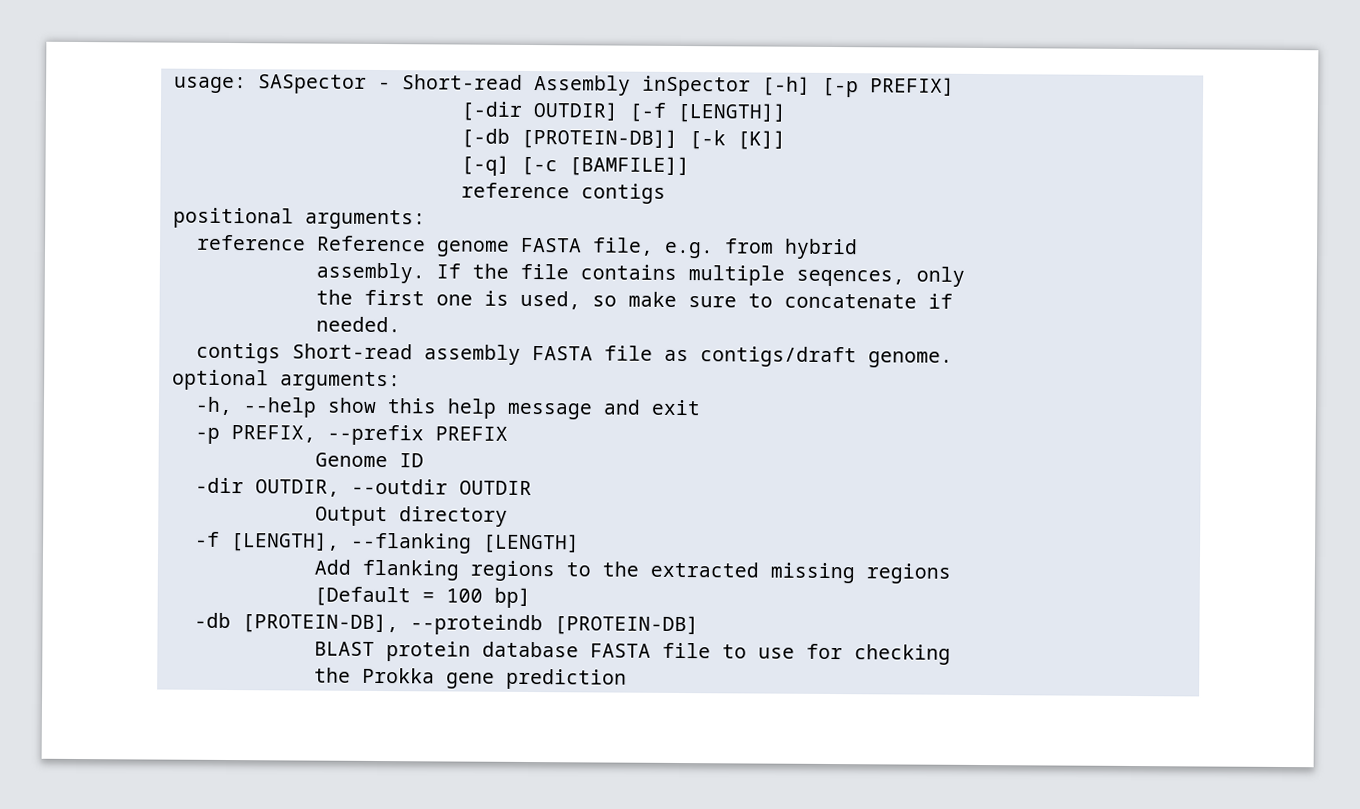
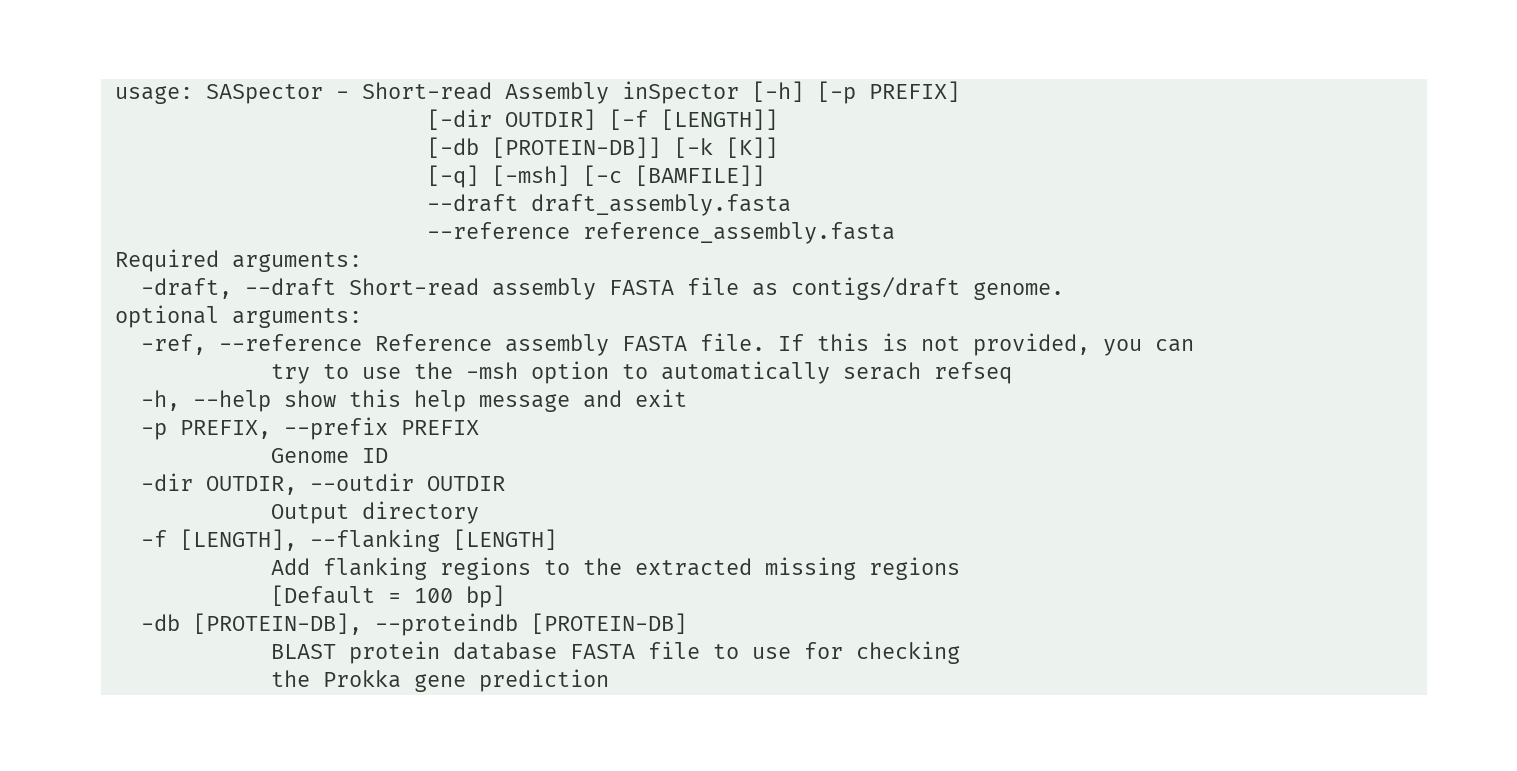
(510, 165) none -> [491,165,570,186] [-msh]
[460,182,666,204] [172,207,426,230] [196,234,858,260] [315,262,965,287] [315,289,953,310] [315,316,401,333] [195,342,281,364] reference contigs // positional arguments: // reference Reference genome FASTA file, e.g. from hybrid // assembly. If the file contains multiple seqences, only // the first one is used, so make sure to concatenate if // needed. // contigs -> [426,194,791,216] [426,222,895,244] [114,249,362,272] [140,278,336,299] --draft draft_assembly.fasta // --reference reference_assembly.fasta // Required arguments: // -draft, --draft
(401, 381) none -> [140,333,1194,356] [270,361,1012,384] // -ref, --reference Reference assembly FASTA file. If this is not provided, you can // try to use the -msh option to automatically serach refseq

